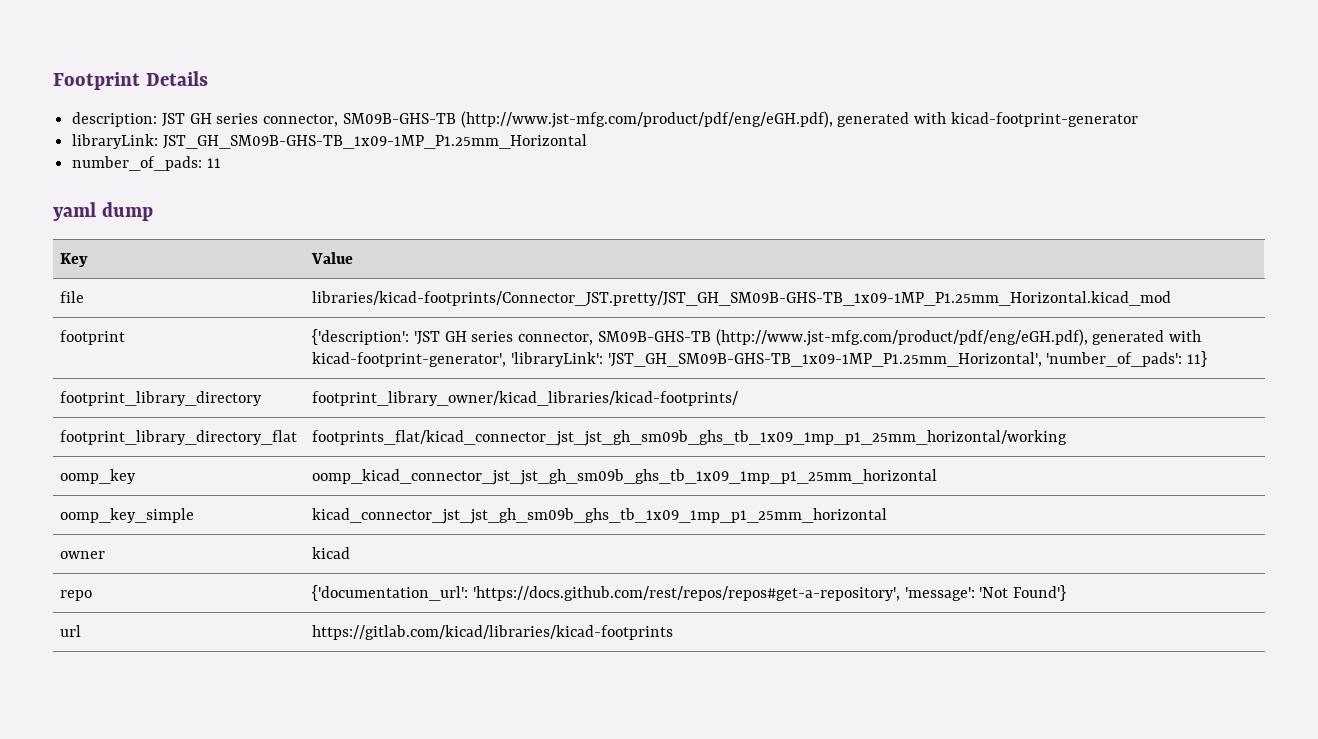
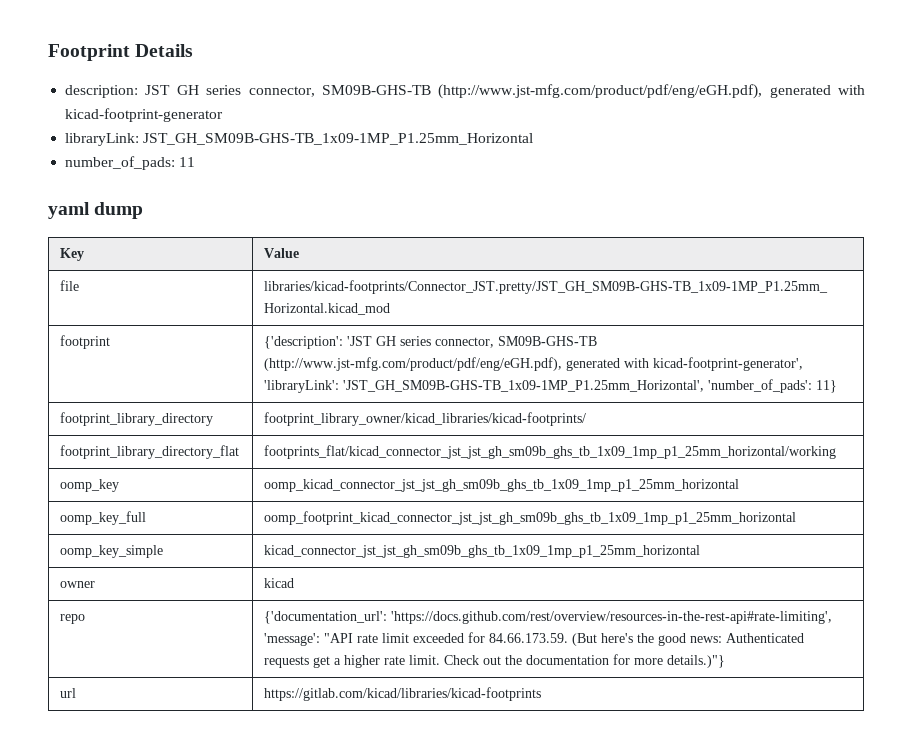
(938, 477) none -> [60,511,147,525] [264,511,797,525] // oomp_key_full | oomp_footprint_kicad_connector_jst_jst_gh_sm09b_ghs_tb_1x09_1mp_p1_25mm_horizontal
[472,585,1067,601] 'https://docs.github.com/rest/repos/repos#get-a-repository', 'message': 'Not Found'} -> [391,611,833,624] [264,632,805,646] [264,654,726,668] 'https://docs.github.com/rest/overview/resources-in-the-rest-api#rate-limiting', 'message': "API rate limit exceeded for 84.66.173.59. (But here's the good news: Authenticated requests get a higher rate limit. Check out the documentation for more details.)"}

